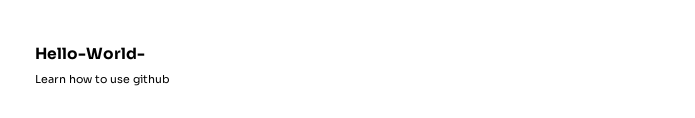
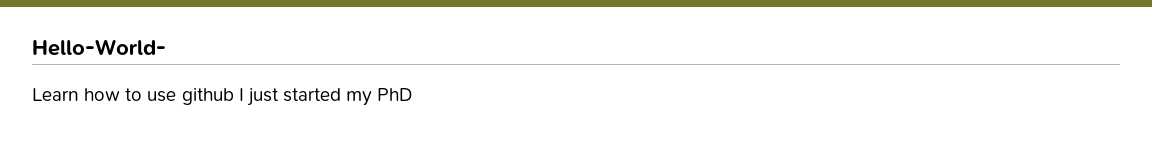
(170, 80) none -> [238,88,413,106] I just started my PhD

